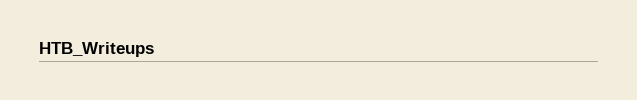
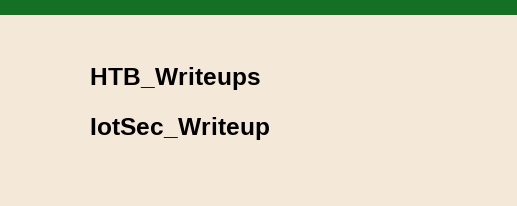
(154, 49) none -> [90,117,270,140] // IotSec_Writeup

